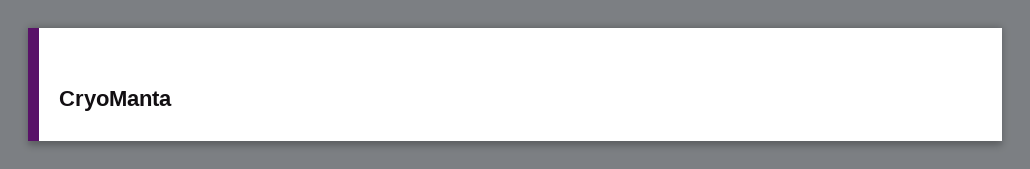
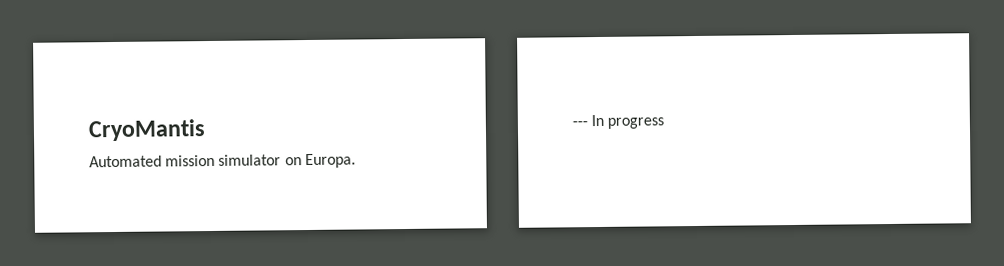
[59,91,172,111] CryoManta -> [88,119,206,142] [89,153,356,169] [572,114,665,129] CryoMantis // Automated mission simulator on Europa. // --- In progress

